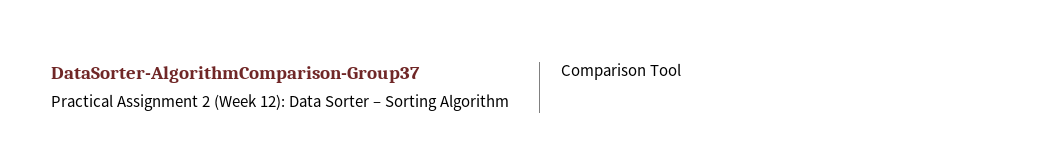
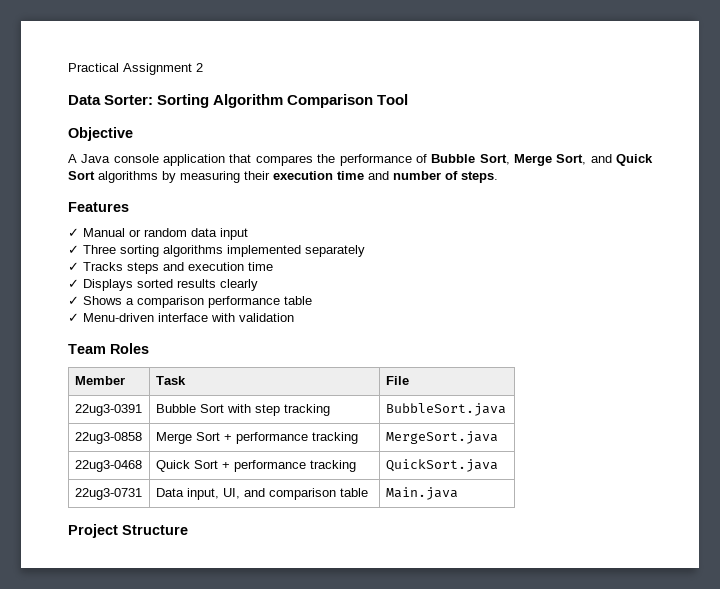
[51,66,420,83] DataSorter-AlgorithmComparison-Group37 // -> (68, 67) none
[214,94,382,110] (Week 12): Data Sorter – -> [68,95,154,105] // Data Sorter:
(682, 69) none -> [68,127,133,141] [68,154,653,166] [68,171,498,183] [68,202,129,212] [68,228,248,240] [68,245,365,257] [68,262,273,274] [68,279,258,291] [68,296,312,308] [68,313,294,322] [68,343,149,354] [74,376,125,385] [155,376,186,385] [385,376,409,385] [74,404,142,416] [155,404,330,416] [385,403,506,416] [74,432,142,444] [155,432,358,444] [385,431,498,444] [74,460,142,472] [155,460,356,472] [385,459,498,472] [74,488,142,500] [155,488,368,500] [385,487,458,500] [68,524,188,538] // Objective // A Java console application that compares the performance of Bubble Sort, Merge Sort, and Quick Sort algorithms by measuring their execution time and number of steps. // Features // ✓ Manual or random data input // ✓ Three sorting algorithms implemented separately // ✓ Tracks steps and execution time // ✓ Displays sorted results clearly // ✓ Shows a comparison performance table // ✓ Menu-driven interface with validation // Team Roles // Member | Task | File // 22ug3-0391 | Bubble Sort with step tracking | BubbleSort.java // 22ug3-0858 | Merge Sort + performance tracking | MergeSort.java // 22ug3-0468 | Quick Sort + performance tracking | QuickSort.java // 22ug3-0731 | Data input, UI, and comparison table | Main.java // Project Structure

